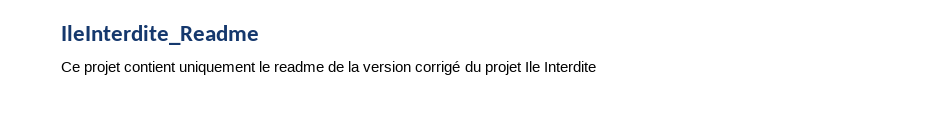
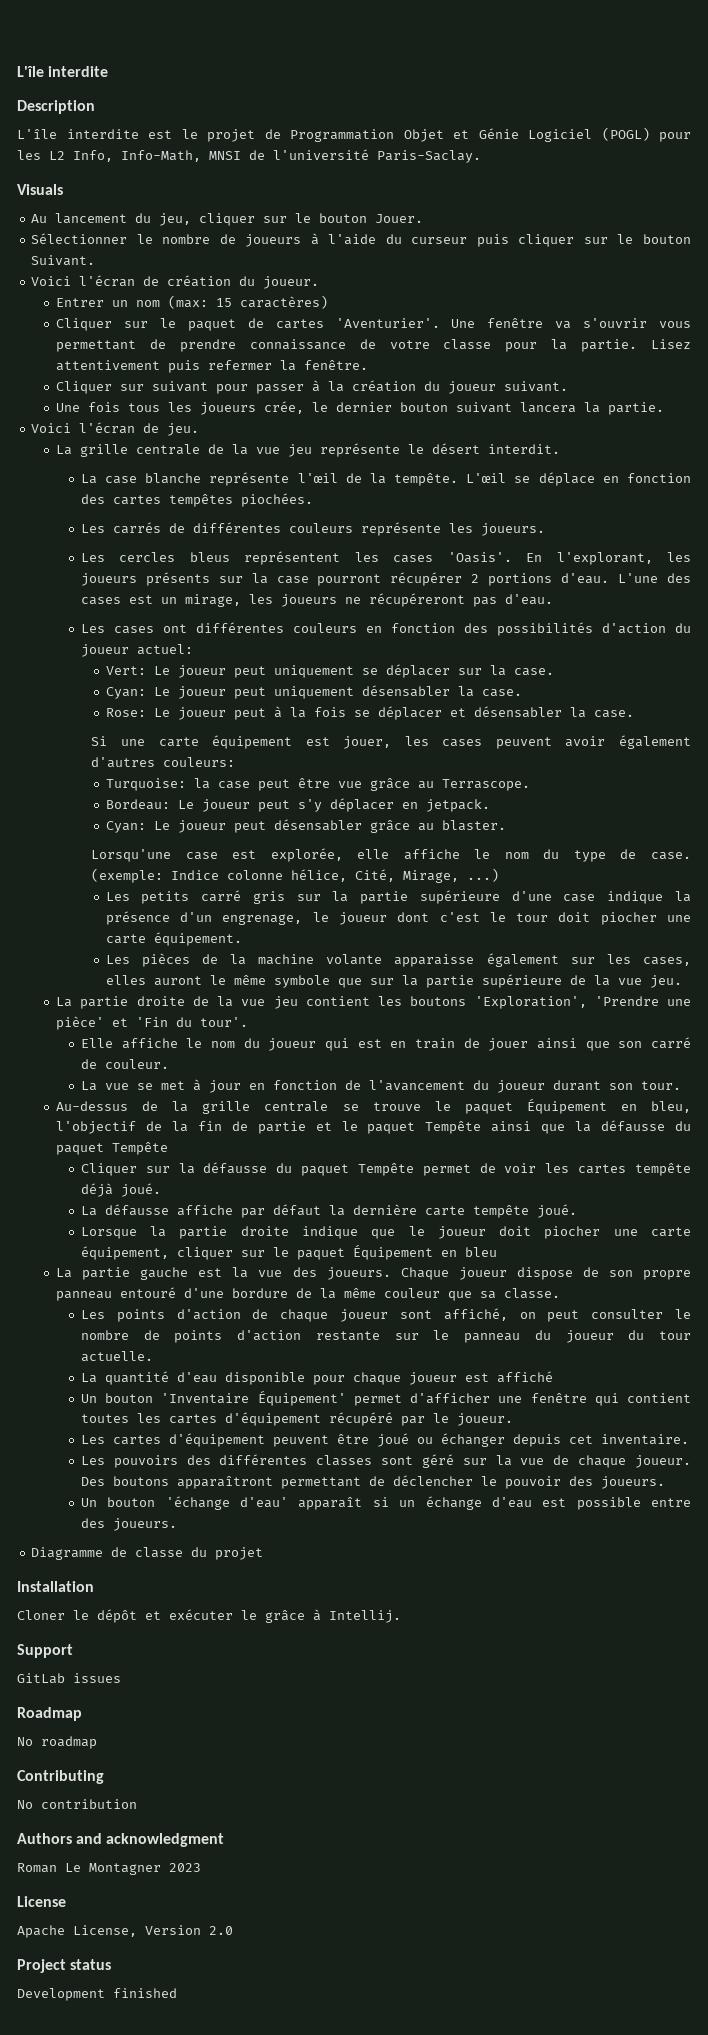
[61,25,259,45] [61,61,596,75] IleInterdite_Readme // Ce projet contient uniquement le readme de la version corrigé du projet Ile Interdite -> [17,66,109,77] [17,100,95,114] [17,127,691,142] [17,149,481,163] [17,184,63,195] [31,213,424,226] [31,233,691,247] [31,255,96,266] [31,275,320,289] [56,295,329,309] [56,318,691,331] [56,339,691,352] [56,360,369,373] [56,380,569,394] [56,401,665,415] [31,422,200,436] [56,443,561,457] [80,472,692,486] [80,493,313,507] [80,522,545,536] [80,551,691,565] [80,572,691,586] [80,593,553,607] [80,622,692,636] [80,644,193,657] [105,664,554,678] [105,685,522,699] [105,706,634,720] [91,735,691,749] [91,757,236,768] [105,778,530,791] [105,798,490,812] [105,819,506,833] [91,848,691,862] [91,868,500,883] [105,890,692,904] [105,911,691,925] [105,932,242,946] [105,953,692,967] [105,974,682,988] [56,996,691,1009] [56,1016,249,1030] [80,1037,692,1051] [80,1059,169,1069] [80,1079,681,1093] [56,1098,691,1114] [56,1120,691,1134] [56,1142,169,1155] [80,1162,691,1176] [80,1183,161,1197] [80,1204,577,1218] [80,1226,691,1239] [80,1244,497,1260] [56,1267,691,1280] [56,1287,561,1301] [80,1308,691,1322] [80,1330,691,1343] [80,1351,153,1362] [80,1371,553,1385] [80,1390,691,1406] [80,1412,513,1426] [80,1433,689,1447] [80,1454,691,1468] [80,1475,665,1489] [80,1496,691,1510] [80,1518,177,1531] [31,1547,264,1560] [17,1581,94,1592] [17,1609,401,1623] [17,1644,73,1658] [17,1673,121,1684] [17,1707,82,1721] [17,1736,97,1749] [17,1770,104,1784] [17,1799,137,1809] [17,1833,225,1847] [17,1863,201,1875] [17,1896,66,1907] [17,1925,233,1938] [17,1959,112,1973] [17,1988,177,2001] L'île interdite // Description // L'île interdite est le projet de Programmation Objet et Génie Logiciel (POGL) pour les L2 Info, Info-Math, MNSI de l'université Paris-Saclay. // Visuals // Au lancement du jeu, cliquer sur le bouton Jouer. // Sélectionner le nombre de joueurs à l'aide du curseur puis cliquer sur le bouton Suivant. // Voici l'écran de création du joueur. // Entrer un nom (max: 15 caractères) // Cliquer sur le paquet de cartes 'Aventurier'. Une fenêtre va s'ouvrir vous permettant de prendre connaissance de votre classe pour la partie. Lisez attentivement puis refermer la fenêtre. // Cliquer sur suivant pour passer à la création du joueur suivant. // Une fois tous les joueurs crée, le dernier bouton suivant lancera la partie. // Voici l'écran de jeu. // La grille centrale de la vue jeu représente le désert interdit. // La case blanche représente l'œil de la tempête. L'œil se déplace en fonction des cartes tempêtes piochées. // Les carrés de différentes couleurs représente les joueurs. // Les cercles bleus représentent les cases 'Oasis'. En l'explorant, les joueurs présents sur la case pourront récupérer 2 portions d'eau. L'une des cases est un mirage, les joueurs ne récupéreront pas d'eau. // Les cases ont différentes couleurs en fonction des possibilités d'action du joueur actuel: // Vert: Le joueur peut uniquement se déplacer sur la case. // Cyan: Le joueur peut uniquement désensabler la case. // Rose: Le joueur peut à la fois se déplacer et désensabler la case. // Si une carte équipement est jouer, les cases peuvent avoir également d'autres couleurs: // Turquoise: la case peut être vue grâce au Terrascope. // Bordeau: Le joueur peut s'y déplacer en jetpack. // Cyan: Le joueur peut désensabler grâce au blaster. // Lorsqu'une case est explorée, elle affiche le nom du type de case. (exemple: Indice colonne hélice, Cité, Mirage, ...) // Les petits carré gris sur la partie supérieure d'une case indique la présence d'un engrenage, le joueur dont c'est le tour doit piocher une carte équipement. // Les pièces de la machine volante apparaisse également sur les cases, elles auront le même symbole que sur la partie supérieure de la vue jeu. // La partie droite de la vue jeu contient les boutons 'Exploration', 'Prendre une pièce' et 'Fin du tour'. // Elle affiche le nom du joueur qui est en train de jouer ainsi que son carré de couleur. // La vue se met à jour en fonction de l'avancement du joueur durant son tour. // Au-dessus de la grille centrale se trouve le paquet Équipement en bleu, l'objectif de la fin de partie et le paquet Tempête ainsi que la défausse du paquet Tempête // Cliquer sur la défausse du paquet Tempête permet de voir les cartes tempête déjà joué. // La défausse affiche par défaut la dernière carte tempête joué. // Lorsque la partie droite indique que le joueur doit piocher une carte équipement, cliquer sur le paquet Équipement en bleu // La partie gauche est la vue des joueurs. Chaque joueur dispose de son propre panneau entouré d'une bordure de la même couleur que sa classe. // Les points d'action de chaque joueur sont affiché, on peut consulter le nombre de points d'action restante sur le panneau du joueur du tour actuelle. // La quantité d'eau disponible pour chaque joueur est affiché // Un bouton 'Inventaire Équipement' permet d'afficher une fenêtre qui contient toutes les cartes d'équipement récupéré par le joueur. // Les cartes d'équipement peuvent être joué ou échanger depuis cet inventaire. // Les pouvoirs des différentes classes sont géré sur la vue de chaque joueur. Des boutons apparaîtront permettant de déclencher le pouvoir des joueurs. // Un bouton 'échange d'eau' apparaît si un échange d'eau est possible entre des joueurs. // Diagramme de classe du projet // Installation // Cloner le dépôt et exécuter le grâce à Intellij. // Support // GitLab issues // Roadmap // No roadmap // Contributing // No contribution // Authors and acknowledgment // Roman Le Montagner 2023 // License // Apache License, Version 2.0 // Project status // Development finished

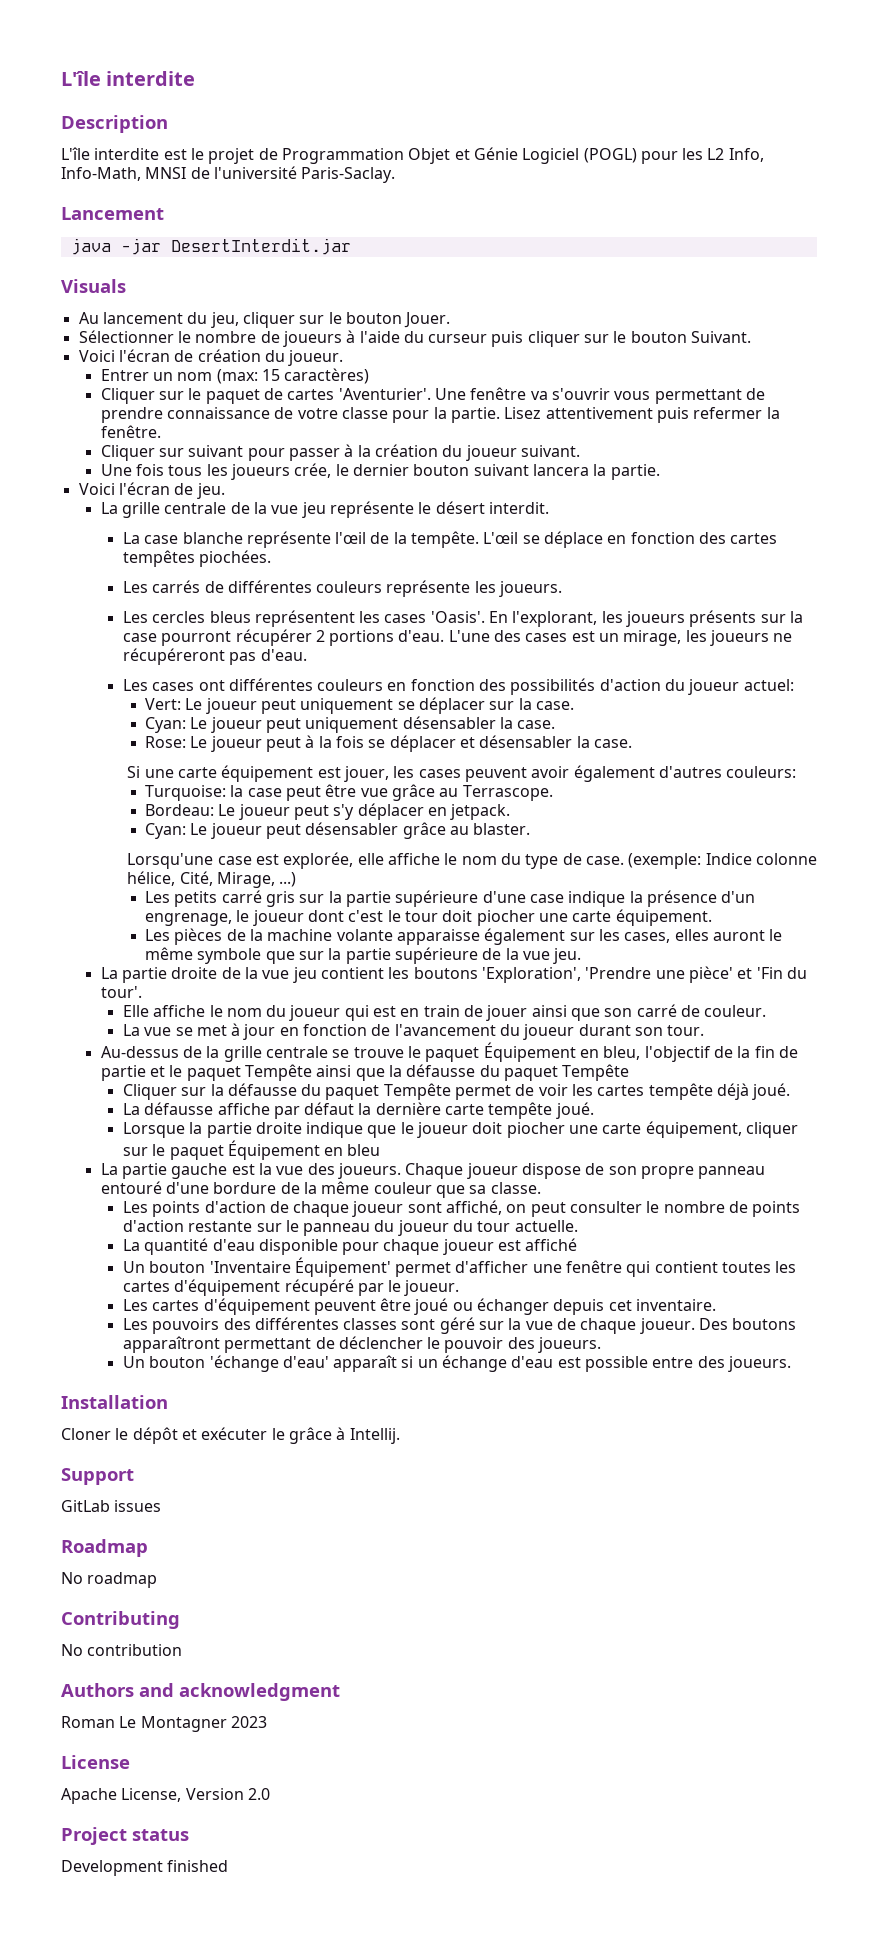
(481, 156) none -> [61,207,164,220] [70,238,351,255] // Lancement // java -jar DesertInterdit.jar
[31,1547,264,1560] // Diagramme de classe du projet -> (792, 1364) none

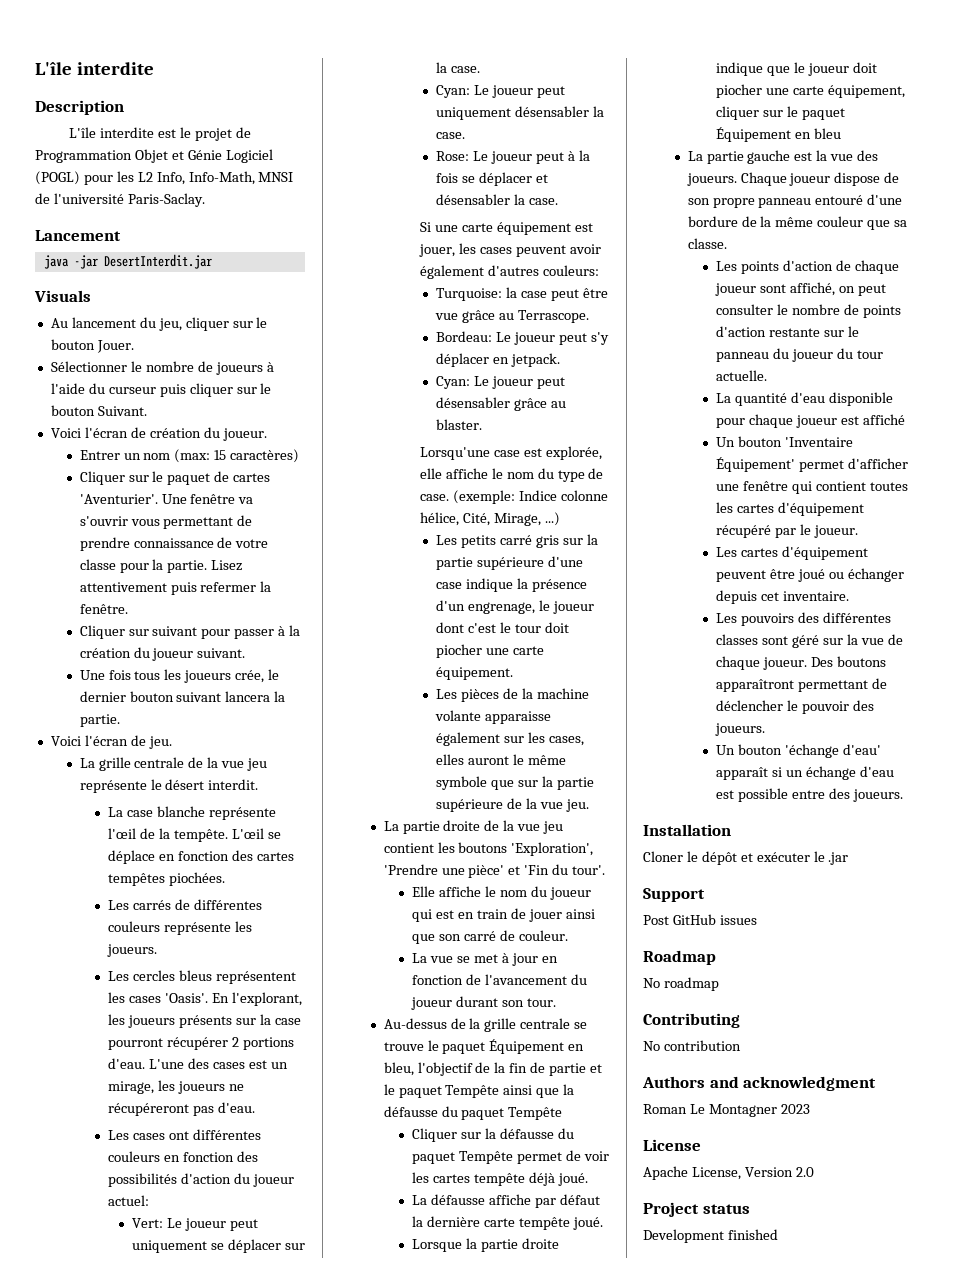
[288,1427,400,1444] grâce à Intellij. -> [828,852,849,865] .jar
[61,1500,110,1512] GitLab -> [643,914,716,925] Post GitHub

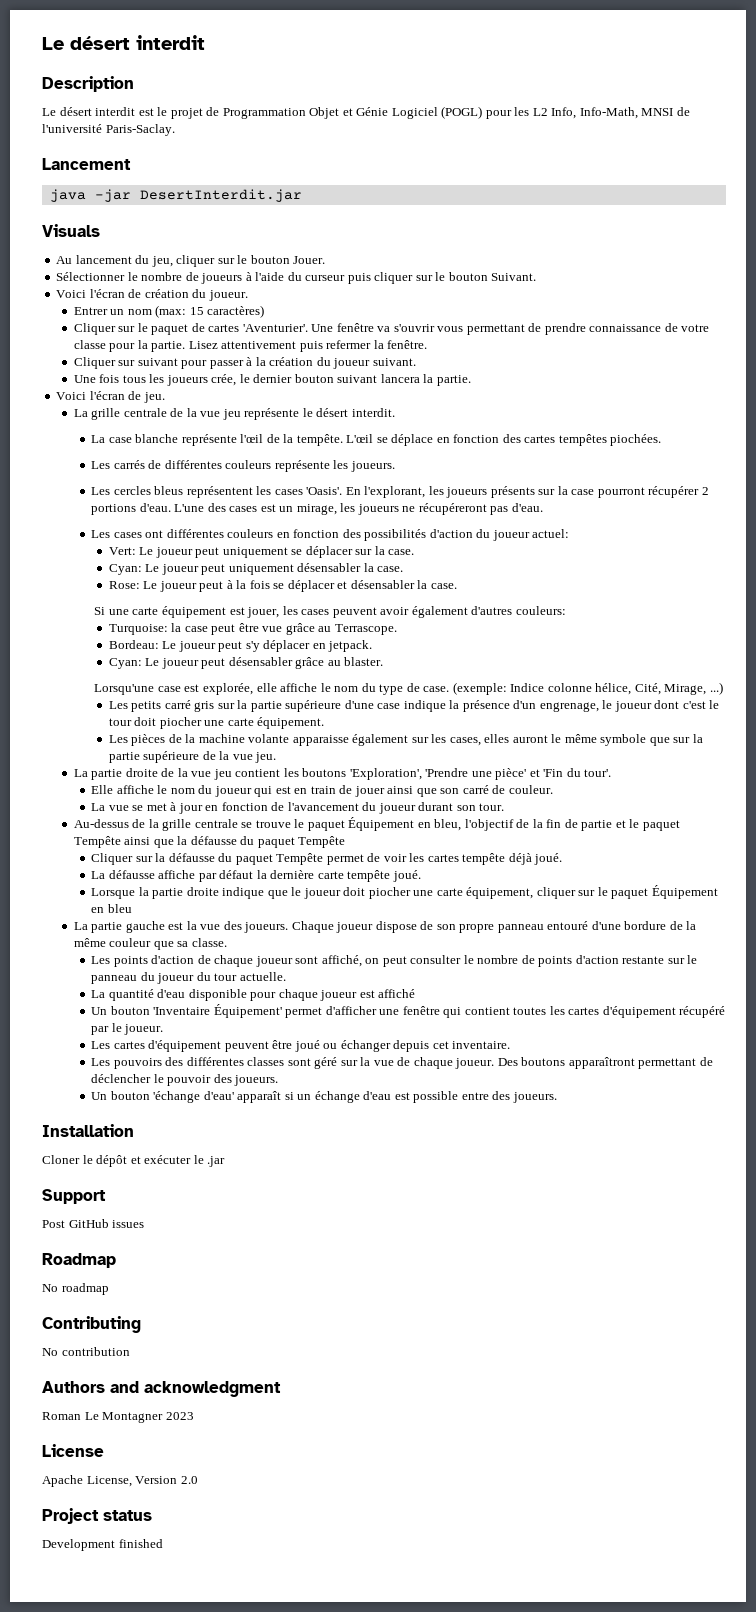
[35,62,154,75] [35,100,124,115] [69,127,155,138] L'île interdite // Description // L'île interdite -> [42,35,205,50] [42,76,134,92] [42,107,136,116] Le désert interdit // Description // Le désert interdit

